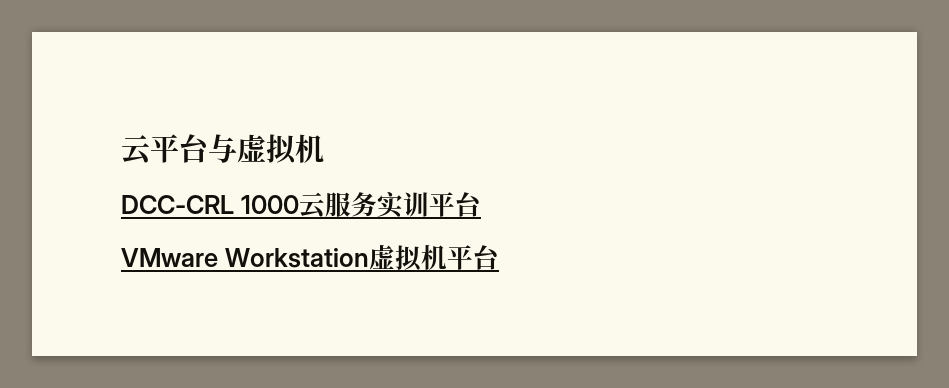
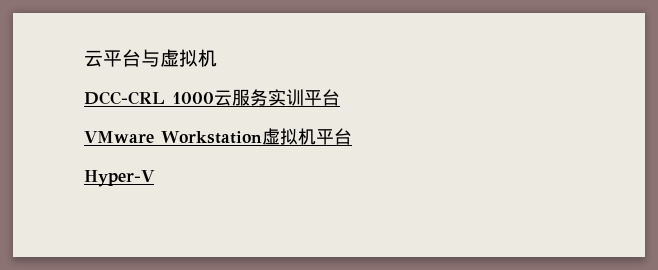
(500, 257) none -> [84,170,155,187] // Hyper-V

